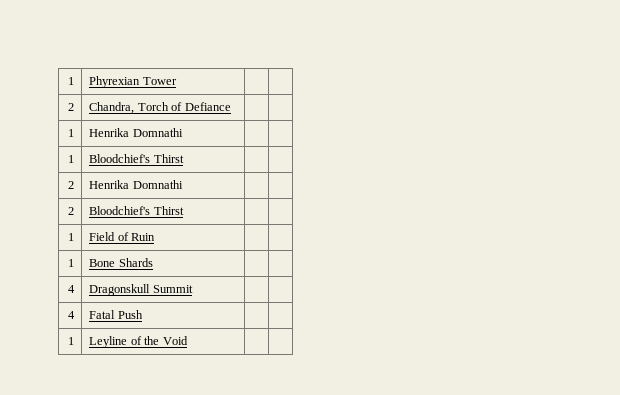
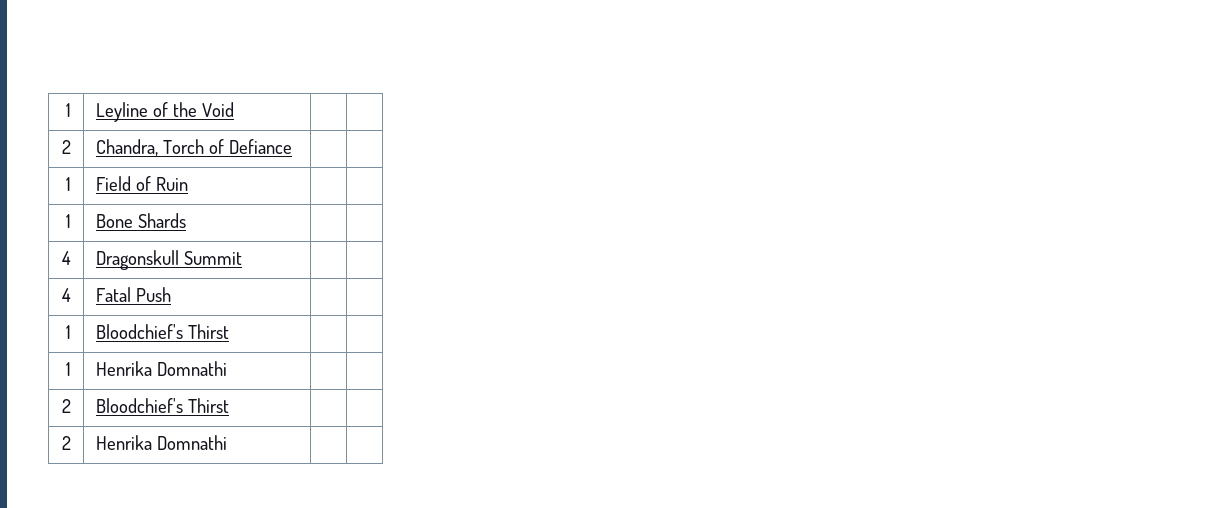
[67,77,74,85] [89,76,177,88] 1 | Phyrexian Tower -> [66,103,72,117] [95,102,234,122] 1 | Leyline of the Void
[67,129,74,137] [89,128,183,137] [67,155,74,163] [89,154,184,163] [67,181,74,189] [89,180,183,189] [67,207,74,215] [89,206,184,215] // 1 | Henrika Domnathi | | // 1 | Bloodchief's Thirst | | // 2 | Henrika Domnathi | | // 2 | Bloodchief's Thirst | | -> (292, 146) none
[89,336,188,348] Leyline of the Void -> [95,324,229,339] [66,362,72,376] [95,361,227,376] [62,399,72,413] [95,398,229,413] [62,436,72,450] [95,435,227,450] Bloodchief's Thirst | | // 1 | Henrika Domnathi | | // 2 | Bloodchief's Thirst | | // 2 | Henrika Domnathi

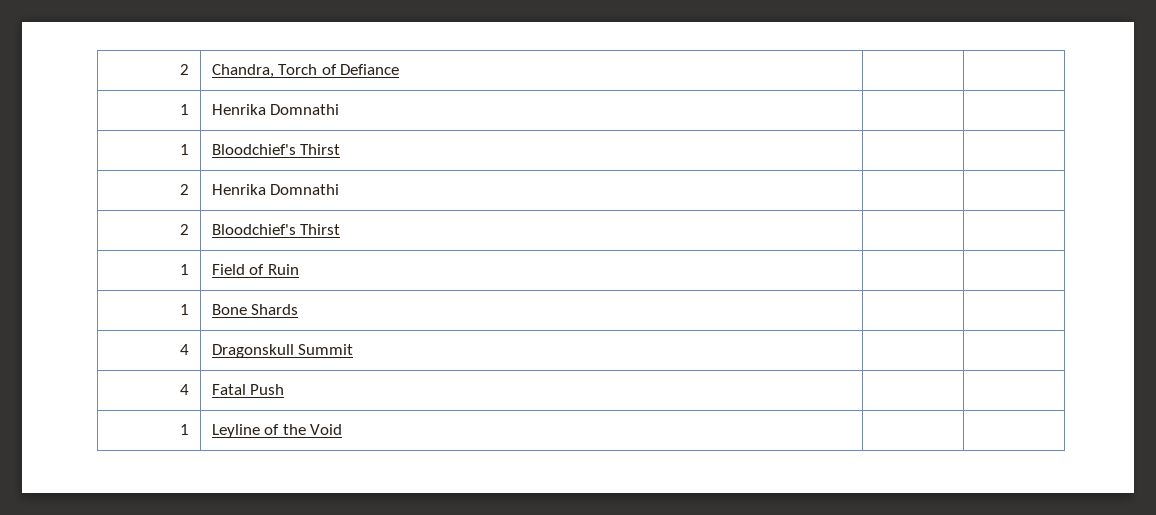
[66,103,72,117] [95,102,234,122] 1 | Leyline of the Void | | // -> (180, 69) none
(292, 146) none -> [180,104,190,115] [211,104,340,115] [180,144,190,155] [211,144,341,155] [180,184,190,195] [211,184,340,195] [180,224,190,235] [211,224,341,235] // 1 | Henrika Domnathi | | // 1 | Bloodchief's Thirst | | // 2 | Henrika Domnathi | | // 2 | Bloodchief's Thirst | |
[95,324,229,339] [66,362,72,376] [95,361,227,376] [62,399,72,413] [95,398,229,413] [62,436,72,450] [95,435,227,450] Bloodchief's Thirst | | // 1 | Henrika Domnathi | | // 2 | Bloodchief's Thirst | | // 2 | Henrika Domnathi -> [211,424,343,438] Leyline of the Void

